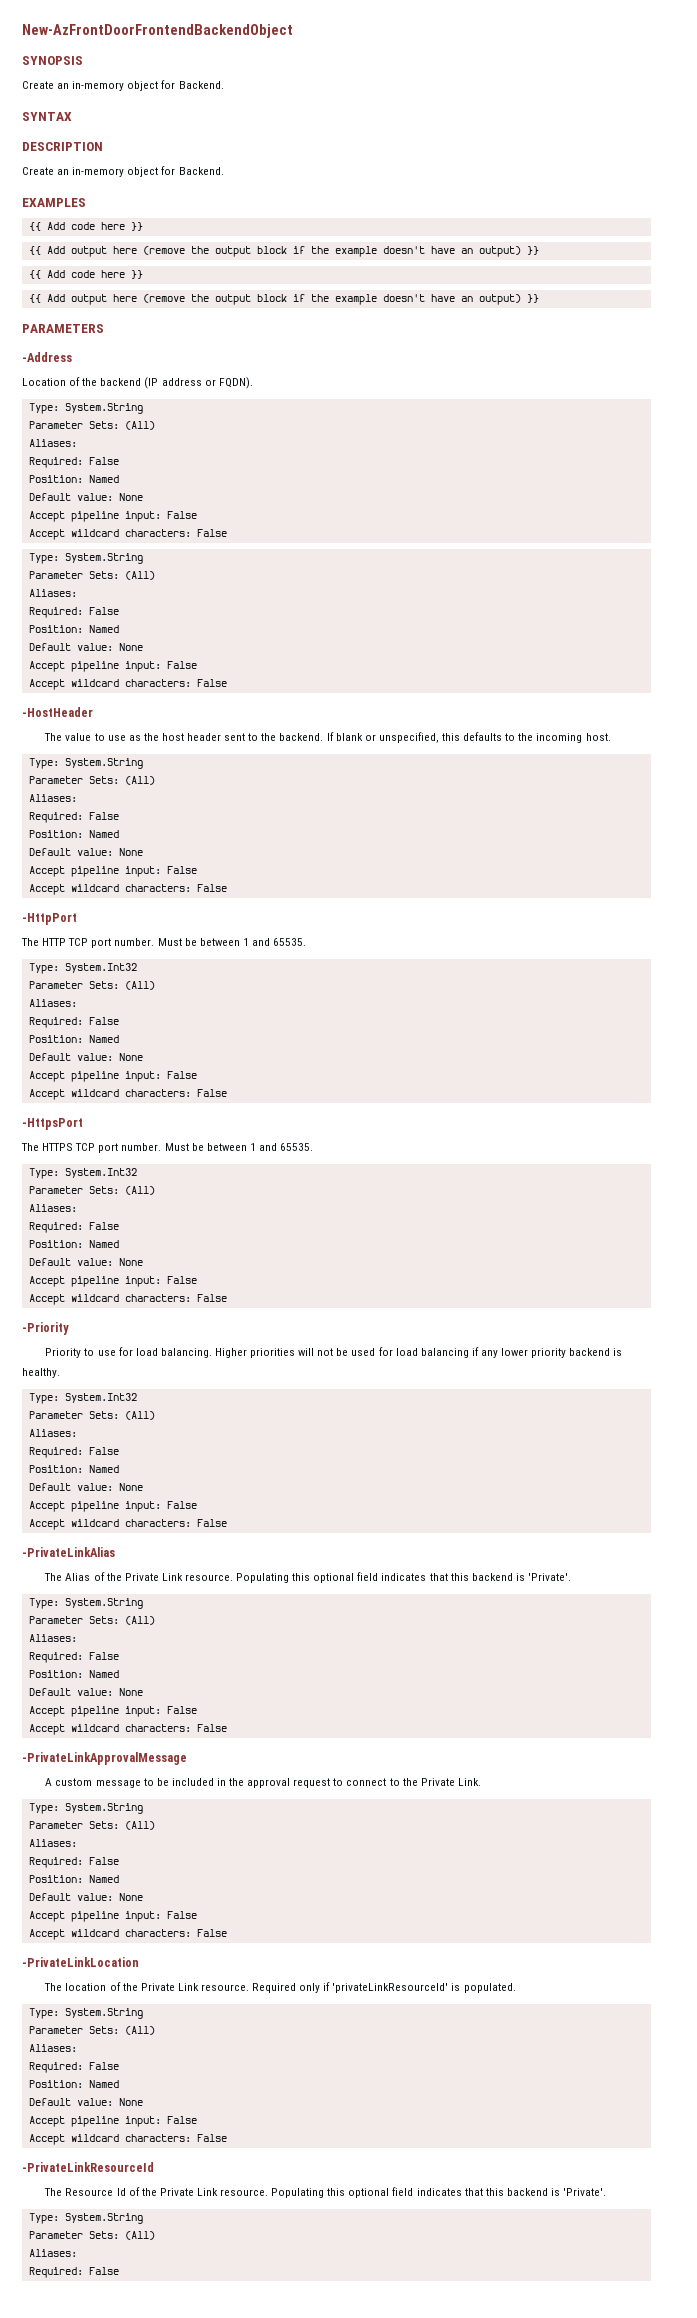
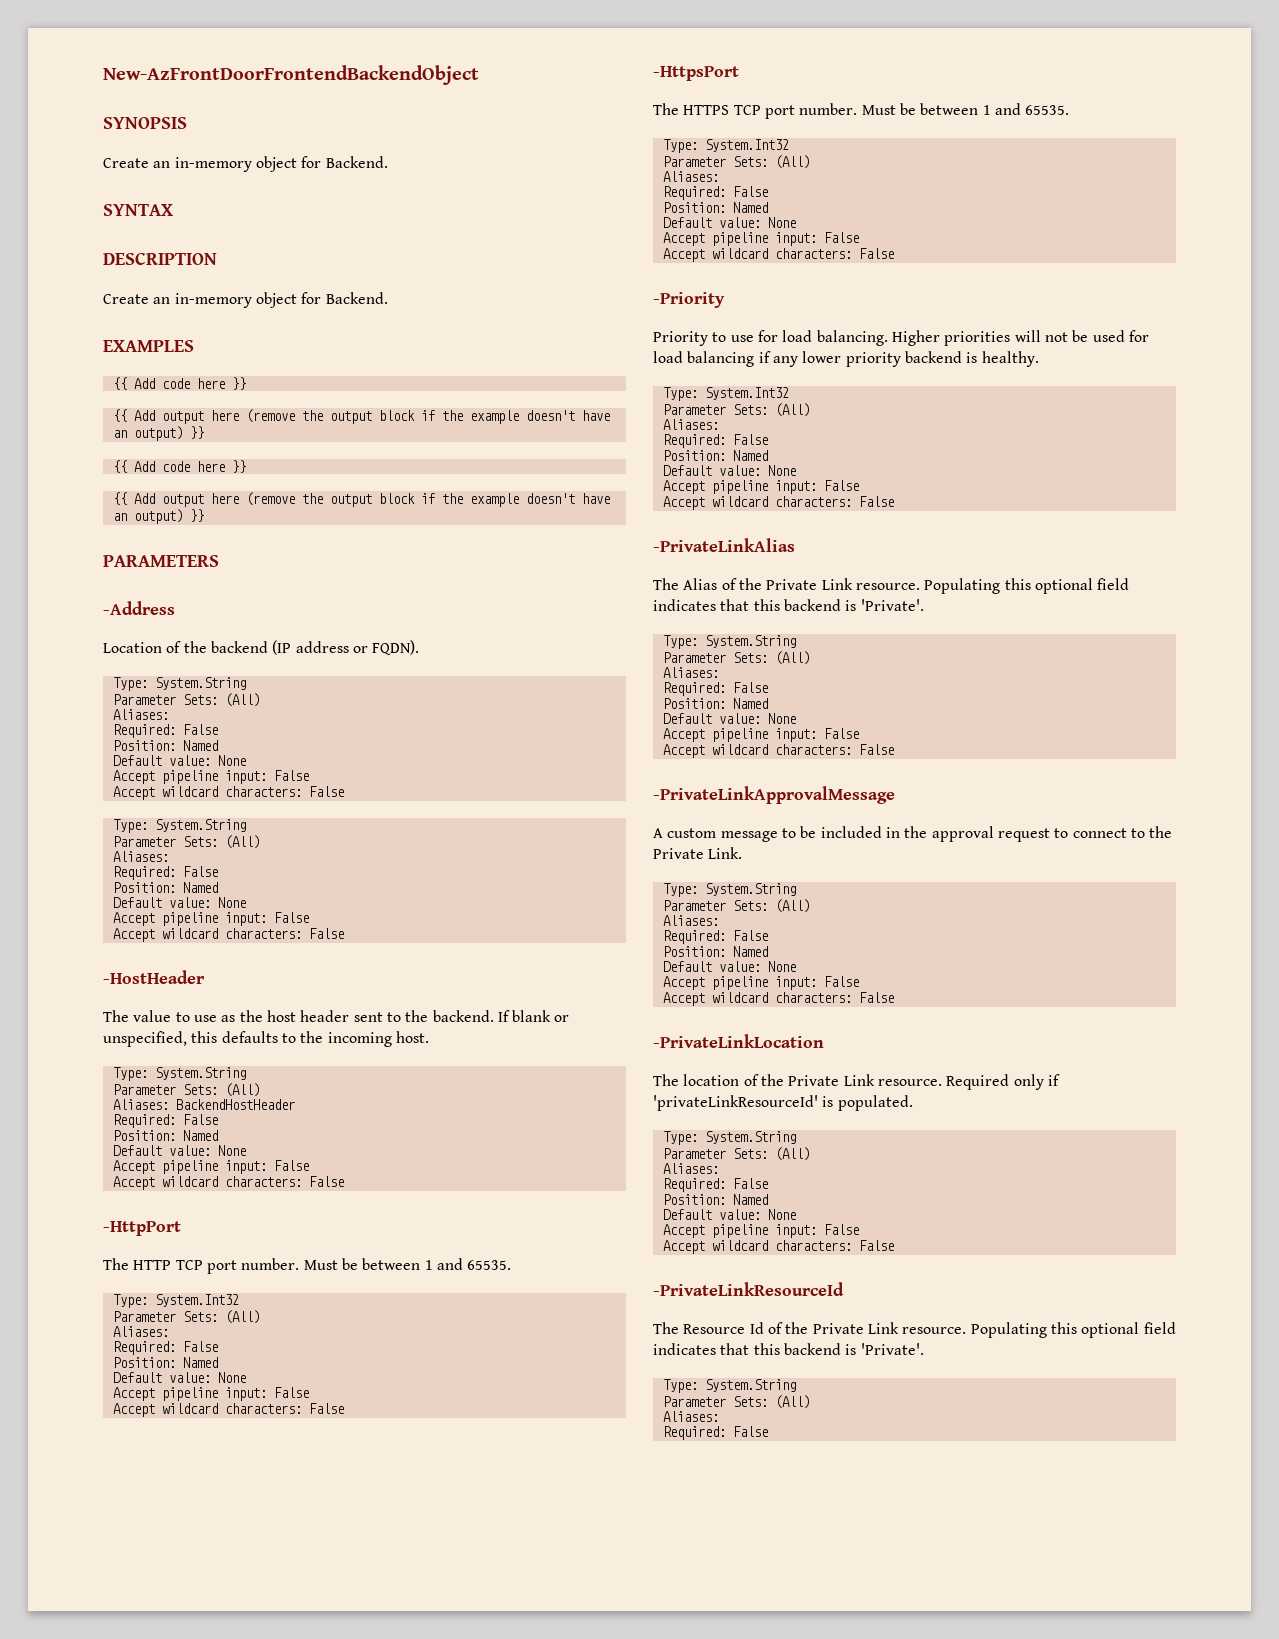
(77, 798) none -> [175,1099,295,1110] BackendHostHeader

